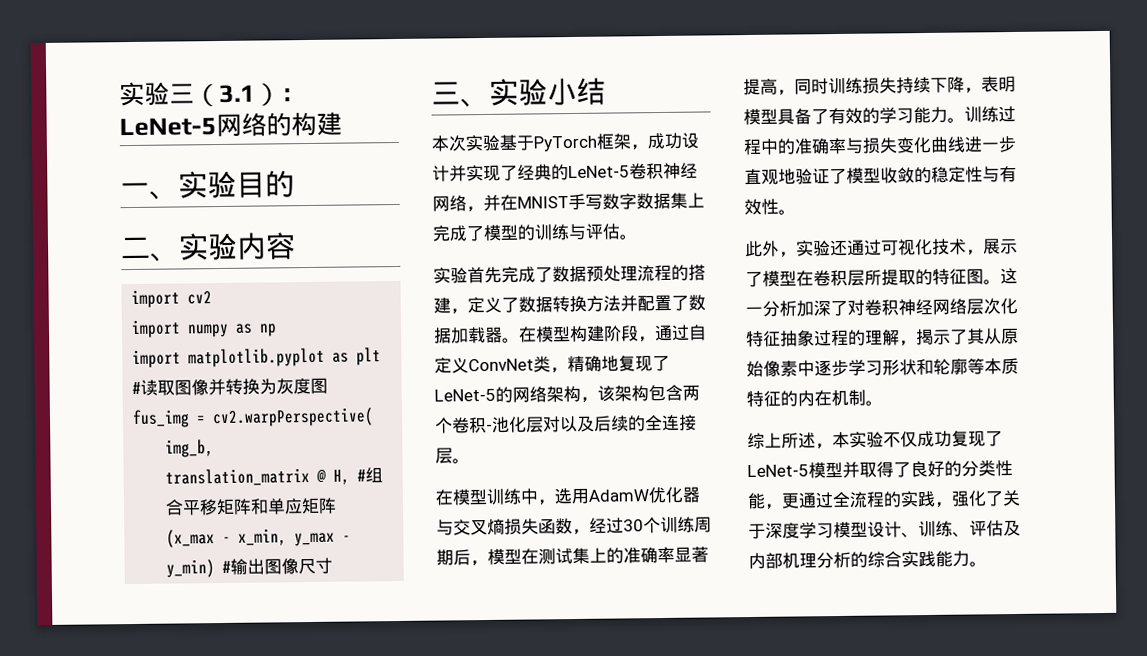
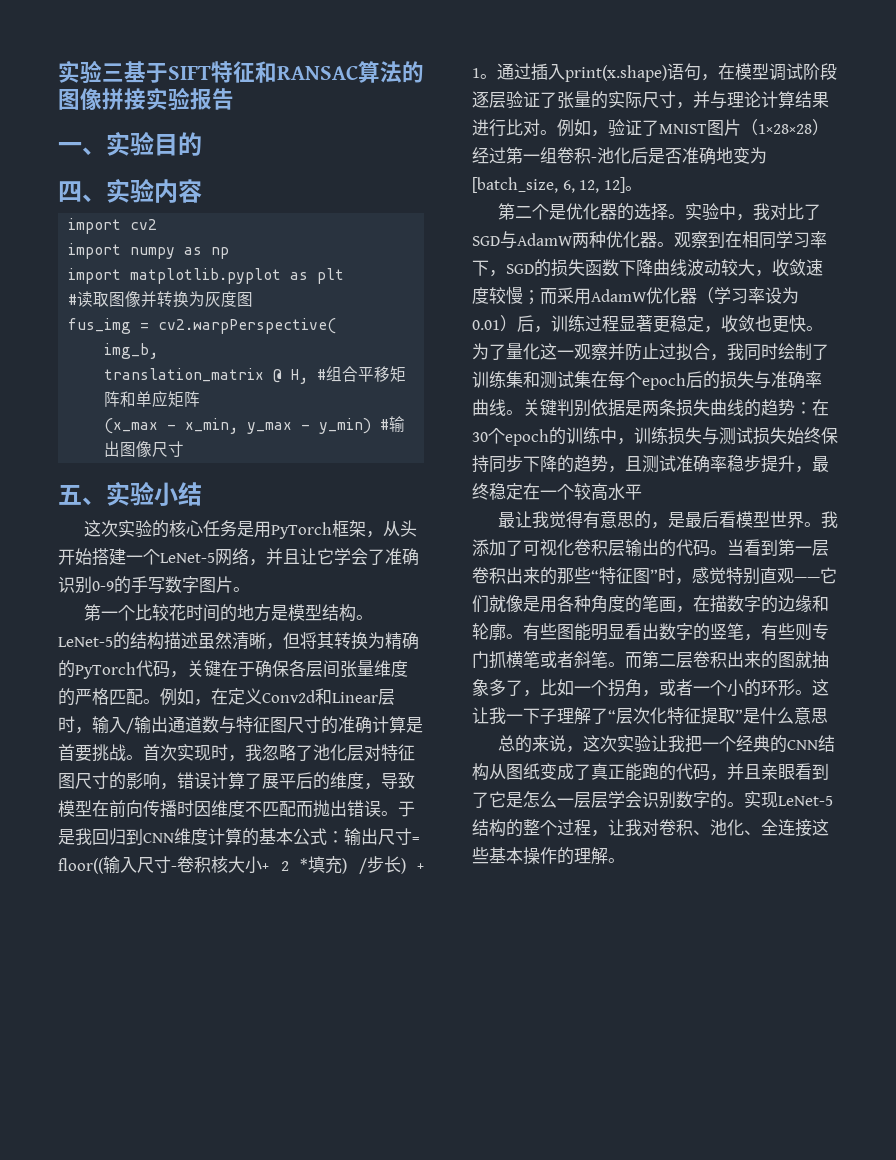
[194,83,306,107] [119,111,342,138] （3.1）：LeNet-5网络的构建 -> [124,61,424,83] [58,87,234,110] 基于SIFT特征和RANSAC算法的图像拼接实验报告
[120,236,151,259] 二 -> [58,181,82,202] 四
[431,81,461,105] 三 -> [58,485,82,505] 五
[431,132,699,152] [432,162,698,182] [432,192,705,213] [432,223,637,242] [433,264,706,284] [433,294,706,315] [433,324,707,344] [434,355,670,374] [434,384,700,403] [435,414,697,434] [435,447,470,464] [435,486,700,506] [436,516,712,536] [436,546,709,567] [743,75,1016,96] [743,105,1016,126] [743,135,1017,156] [744,165,1017,186] [744,198,796,216] [745,238,1018,258] [745,267,1018,288] [745,297,1018,317] [746,327,1019,348] [746,357,1019,378] [746,389,883,408] [747,430,1003,450] [747,460,1013,479] [747,489,1021,510] [748,519,1021,540] [748,550,970,570] 本次实验基于PyTorch框架，成功设计并实现了经典的LeNet-5卷积神经网络，并在MNIST手写数字数据集上完成了模型的训练与评估。 // 实验首先完成了数据预处理流程的搭建，定义了数据转换方法并配置了数据加载器。在模型构建阶段，通过自定义ConvNet类，精确地复现了LeNet-5的网络架构，该架构包含两个卷积-池化层对以及后续的全连接层。 // 在模型训练中，选用AdamW优化器与交叉熵损失函数，经过30个训练周期后，模型在测试集上的准确率显著提高，同时训练损失持续下降，表明模型具备了有效的学习能力。训练过程中的准确率与损失变化曲线进一步直观地验证了模型收敛的稳定性与有效性。 // 此外，实验还通过可视化技术，展示了模型在卷积层所提取的特征图。这一分析加深了对卷积神经网络层次化特征抽象过程的理解，揭示了其从原始像素中逐步学习形状和轮廓等本质特征的内在机制。 // 综上所述，本实验不仅成功复现了LeNet-5模型并取得了良好的分类性能，更通过全流程的实践，强化了关于深度学习模型设计、训练、评估及内部机理分析的综合实践能力 -> [83,520,417,539] [58,548,419,566] [58,576,250,594] [83,604,373,622] [58,632,419,650] [58,660,408,679] [58,688,395,706] [58,716,423,734] [58,744,415,762] [58,772,415,790] [58,800,415,818] [58,828,420,846] [58,856,424,874] [472,63,837,82] [472,91,829,109] [472,119,829,137] [472,147,767,165] [472,177,642,193] [497,203,821,221] [472,231,827,249] [472,259,823,277] [472,286,799,305] [472,315,823,333] [472,343,829,361] [472,371,822,390] [472,399,829,417] [472,427,838,446] [472,455,829,473] [472,483,642,501] [497,511,838,529] [472,539,829,557] [472,567,837,585] [472,595,829,613] [472,623,829,641] [472,651,829,669] [472,679,829,697] [472,707,828,725] [497,735,835,753] [472,763,829,781] [472,791,833,809] [472,819,829,837] [472,847,608,865] 这次实验的核心任务是用PyTorch框架，从头开始搭建一个LeNet-5网络，并且让它学会了准确识别0-9的手写数字图片。 // 第一个比较花时间的地方是模型结构。LeNet-5的结构描述虽然清晰，但将其转换为精确的PyTorch代码，关键在于确保各层间张量维度的严格匹配。例如，在定义Conv2d和Linear层时，输入/输出通道数与特征图尺寸的准确计算是首要挑战。首次实现时，我忽略了池化层对特征图尺寸的影响，错误计算了展平后的维度，导致模型在前向传播时因维度不匹配而抛出错误。于是我回归到CNN维度计算的基本公式：输出尺寸= floor((输入尺寸-卷积核大小+ 2 *填充) /步长) + 1。通过插入print(x.shape)语句，在模型调试阶段逐层验证了张量的实际尺寸，并与理论计算结果进行比对。例如，验证了MNIST图片（1×28×28）经过第一组卷积-池化后是否准确地变为[batch_size, 6, 12, 12]。 // 第二个是优化器的选择。实验中，我对比了SGD与AdamW两种优化器。观察到在相同学习率下，SGD的损失函数下降曲线波动较大，收敛速度较慢；而采用AdamW优化器（学习率设为0.01）后，训练过程显著更稳定，收敛也更快。为了量化这一观察并防止过拟合，我同时绘制了训练集和测试集在每个epoch后的损失与准确率曲线。关键判别依据是两条损失曲线的趋势：在30个epoch的训练中，训练损失与测试损失始终保持同步下降的趋势，且测试准确率稳步提升，最终稳定在一个较高水平 // 最让我觉得有意思的，是最后看模型世界。我添加了可视化卷积层输出的代码。当看到第一层卷积出来的那些“特征图”时，感觉特别直观——它们就像是用各种角度的笔画，在描数字的边缘和轮廓。有些图能明显看出数字的竖笔，有些则专门抓横笔或者斜笔。而第二层卷积出来的图就抽象多了，比如一个拐角，或者一个小的环形。这让我一下子理解了“层次化特征提取”是什么意思 // 总的来说，这次实验让我把一个经典的CNN结构从图纸变成了真正能跑的代码，并且亲眼看到了它是怎么一层层学会识别数字的。实现LeNet-5结构的整个过程，让我对卷积、池化、全连接这些基本操作的理解

